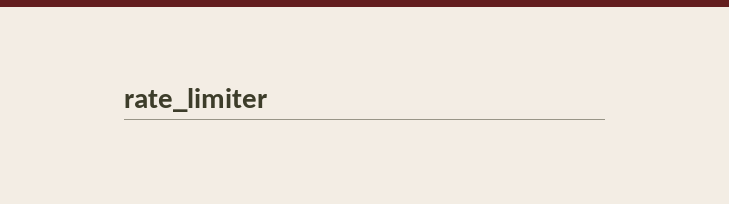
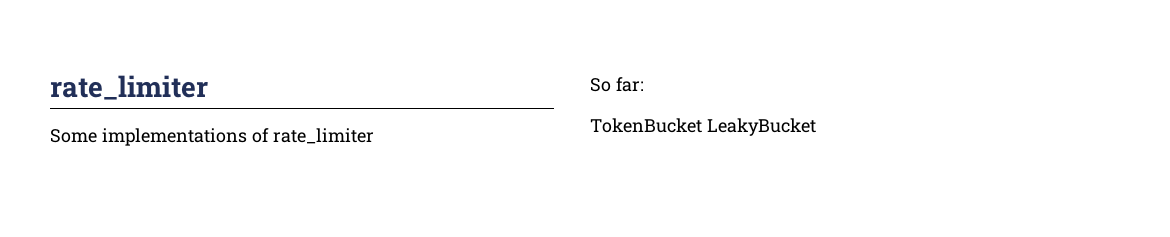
[124,88,267,112] rate_limiter -> [50,75,208,100] [50,128,374,146] [590,77,644,92] [590,118,816,136] rate_limiter // Some implementations of rate_limiter // So far: // TokenBucket LeakyBucket

